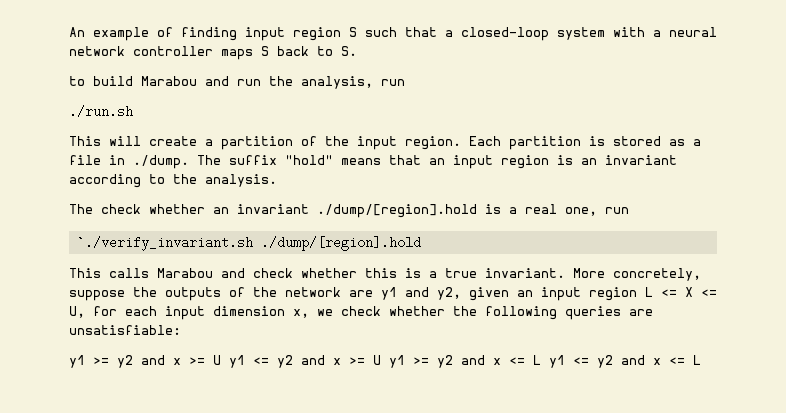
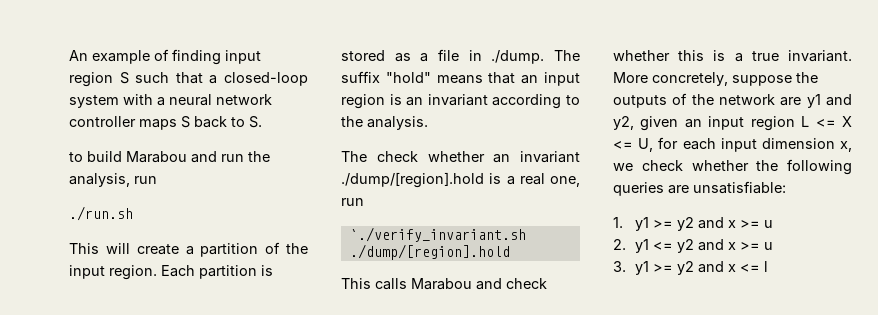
(181, 330) none -> [613,217,623,228] 1.
[213,355,221,365] U -> [764,220,774,228] [613,239,626,250] u // 2.
[373,355,381,365] U -> [764,242,774,250] [613,261,626,272] u // 3.
[533,355,701,368] L y1 <= y2 and x <= L -> [764,261,769,272] l

